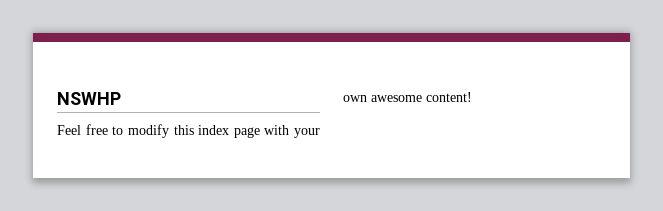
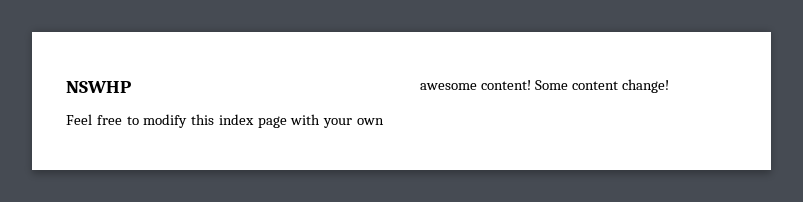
(472, 97) none -> [534,79,669,93] Some content change!

